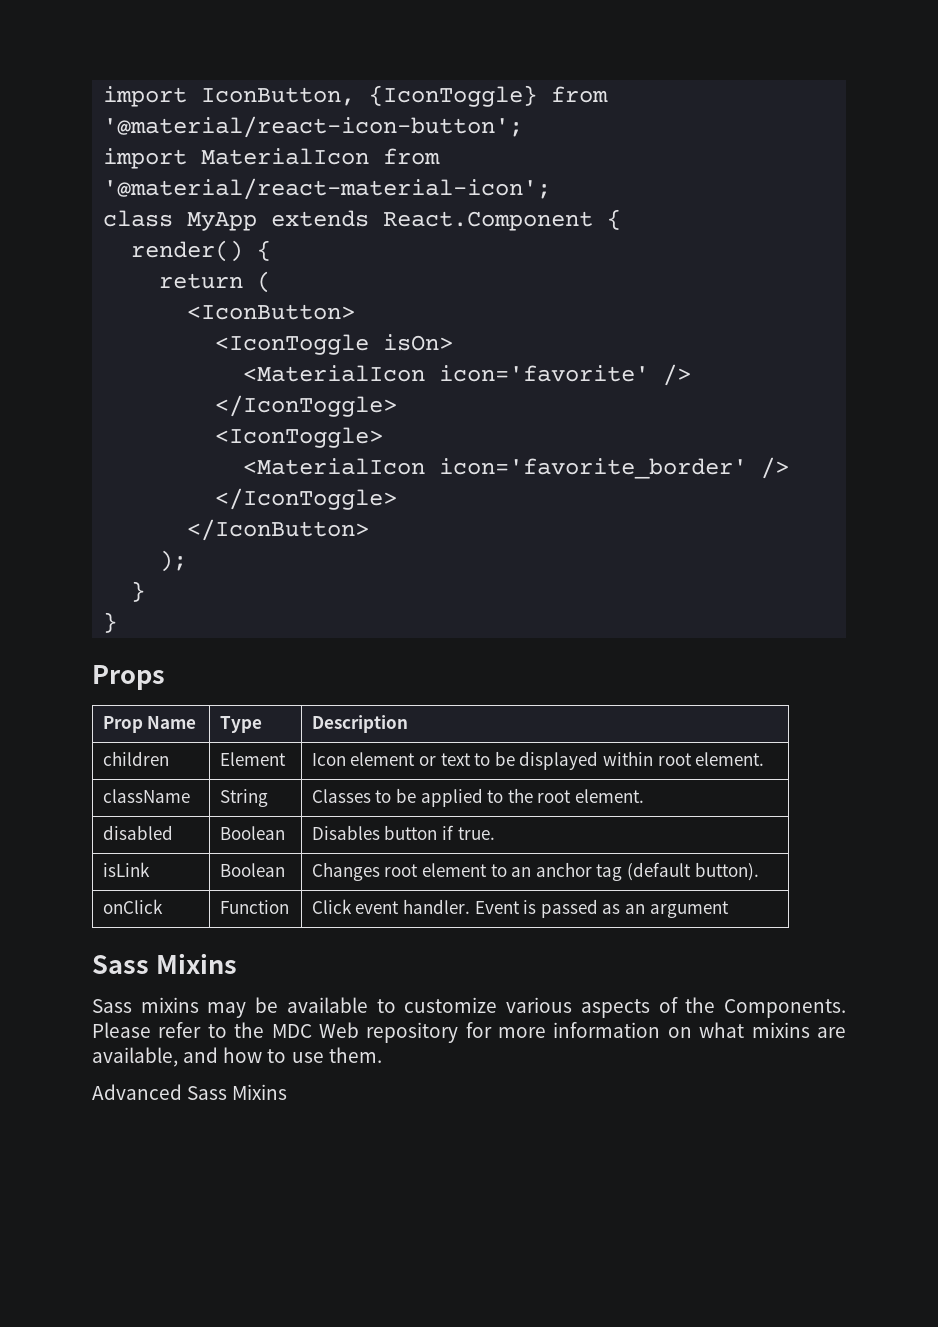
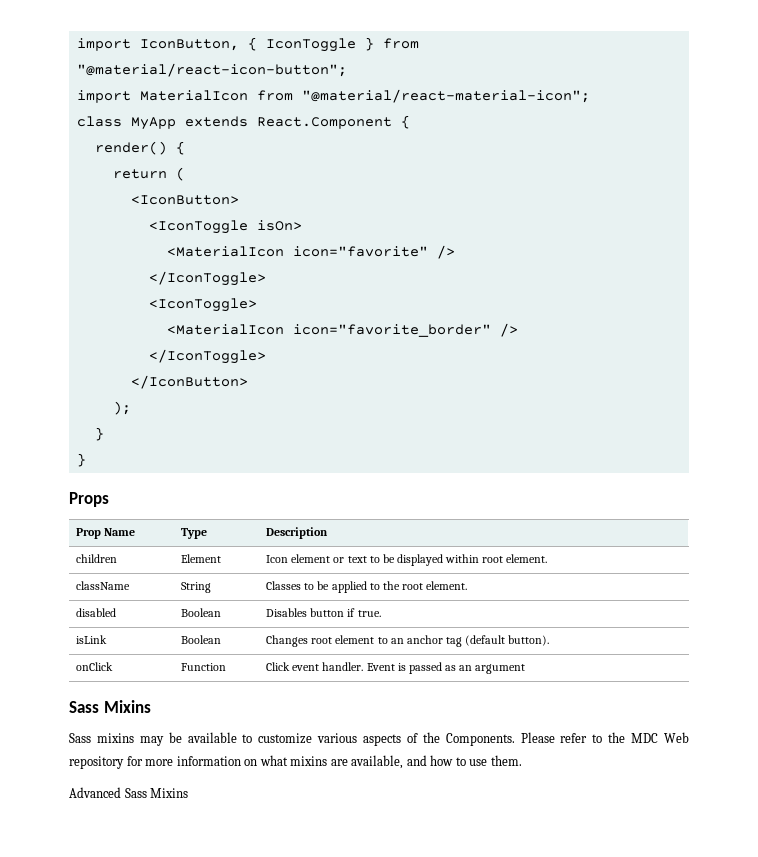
[369,85,609,107] [103,116,524,138] {IconToggle} from '@material/react-icon-button'; -> [247,37,419,52] [76,63,347,77] { IconToggle } from "@material/react-icon-button";
[103,178,552,200] '@material/react-material-icon'; -> [301,89,590,103] "@material/react-material-icon";
[439,365,650,382] icon='favorite' -> [292,246,428,257] icon="favorite"
[439,458,748,479] icon='favorite_border' -> [292,324,491,337] icon="favorite_border"

